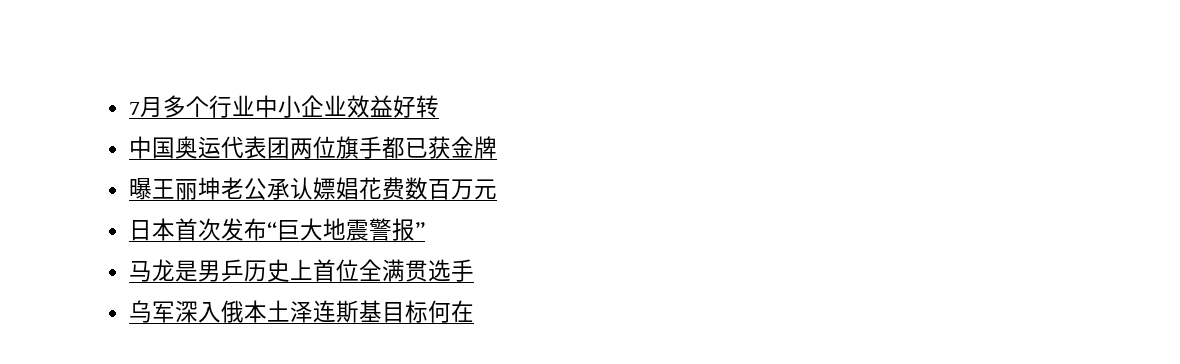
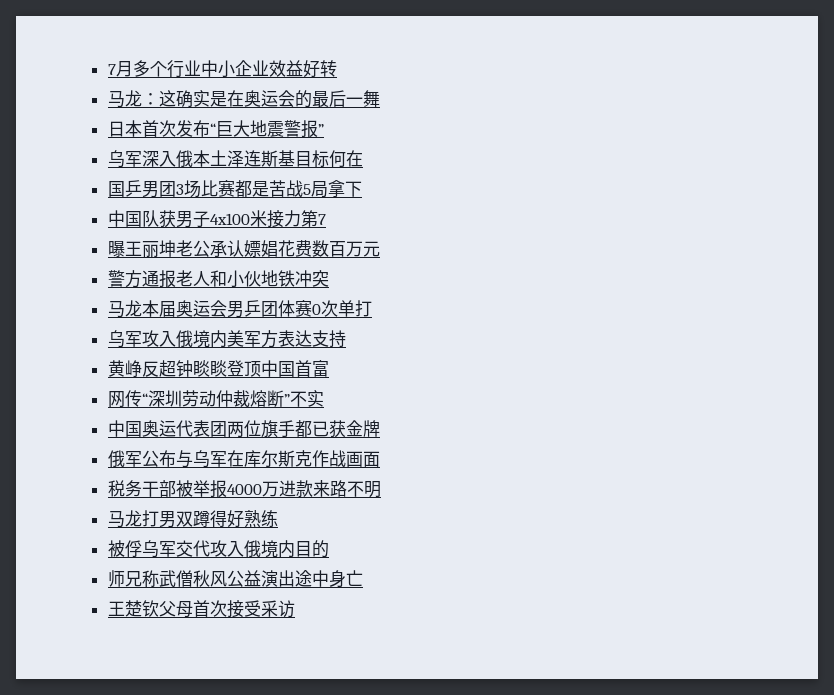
(439, 106) none -> [107,90,380,108] [107,120,324,138] [107,150,363,168] [107,179,362,198] [107,210,326,228] [107,240,380,258] [107,270,329,288] [107,299,372,318] [107,330,346,348] [107,360,329,377] [107,390,324,408] // 马龙：这确实是在奥运会的最后一舞 // 日本首次发布“巨大地震警报” // 乌军深入俄本土泽连斯基目标何在 // 国乒男团3场比赛都是苦战5局拿下 // 中国队获男子4x100米接力第7 // 曝王丽坤老公承认嫖娼花费数百万元 // 警方通报老人和小伙地铁冲突 // 马龙本届奥运会男乒团体赛0次单打 // 乌军攻入俄境内美军方表达支持 // 黄峥反超钟睒睒登顶中国首富 // 网传“深圳劳动仲裁熔断”不实
[128,177,497,200] [128,218,425,241] [128,259,474,282] [128,300,474,323] 曝王丽坤老公承认嫖娼花费数百万元 // 日本首次发布“巨大地震警报” // 马龙是男乒历史上首位全满贯选手 // 乌军深入俄本土泽连斯基目标何在 -> [107,450,380,468] [107,480,381,498] [107,510,278,528] [107,540,329,558] [107,570,363,588] [107,600,295,618] 俄军公布与乌军在库尔斯克作战画面 // 税务干部被举报4000万进款来路不明 // 马龙打男双蹲得好熟练 // 被俘乌军交代攻入俄境内目的 // 师兄称武僧秋风公益演出途中身亡 // 王楚钦父母首次接受采访

